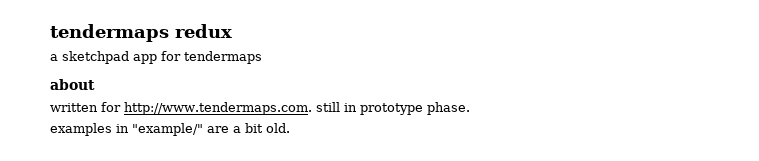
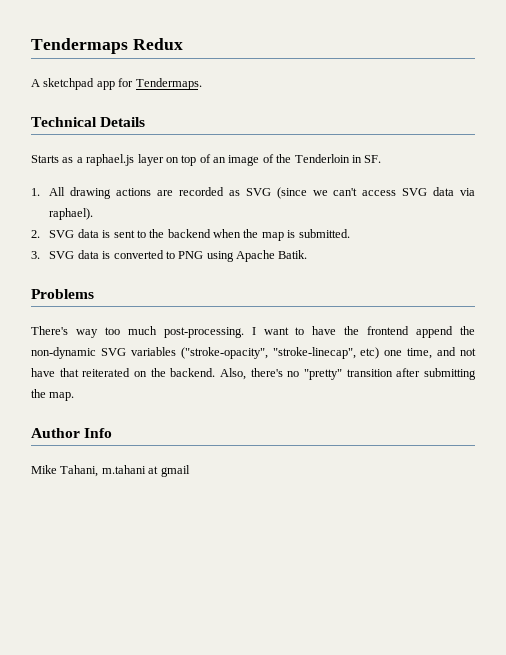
[50,24,232,42] [50,51,262,64] [50,79,95,90] [50,102,470,115] [50,123,290,136] tendermaps redux // a sketchpad app for tendermaps // about // written for http://www.tendermaps.com. still in prototype phase. // examples in "example/" are a bit old. -> [31,38,183,54] [31,78,202,90] [31,117,146,127] [31,154,382,166] [31,187,475,199] [49,208,94,220] [31,229,350,241] [31,250,308,262] [31,289,94,299] [31,326,476,338] [31,347,477,359] [31,368,477,380] [31,389,75,401] [31,428,113,438] [31,465,190,477] Tendermaps Redux // A sketchpad app for Tendermaps. // Technical Details // Starts as a raphael.js layer on top of an image of the Tenderloin in SF. // 1. All drawing actions are recorded as SVG (since we can't access SVG data via raphael). // 2. SVG data is sent to the backend when the map is submitted. // 3. SVG data is converted to PNG using Apache Batik. // Problems // There's way too much post-processing. I want to have the frontend append the non-dynamic SVG variables ("stroke-opacity", "stroke-linecap", etc) one time, and not have that reiterated on the backend. Also, there's no "pretty" transition after submitting the map. // Author Info // Mike Tahani, m.tahani at gmail

